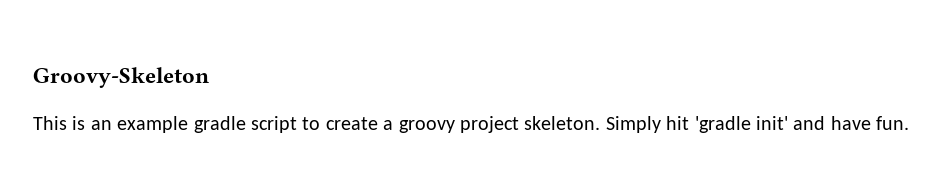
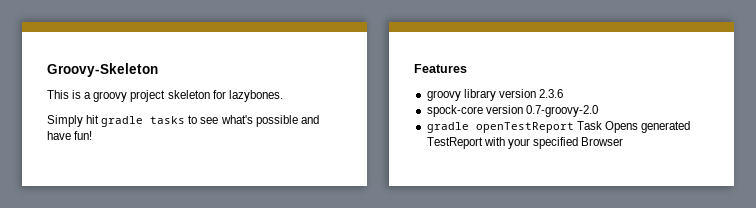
[90,116,910,133] an example gradle script to create a groovy project skeleton. Simply hit 'gradle init' and have fun. -> [84,90,283,102] [47,115,319,127] [47,131,93,140] [414,64,467,73] [426,89,563,101] [426,105,598,117] [426,121,690,133] [426,137,624,149] a groovy project skeleton for lazybones. // Simply hit gradle tasks to see what's possible and have fun! // Features // groovy library version 2.3.6 // spock-core version 0.7-groovy-2.0 // gradle openTestReport Task Opens generated TestReport with your specified Browser

